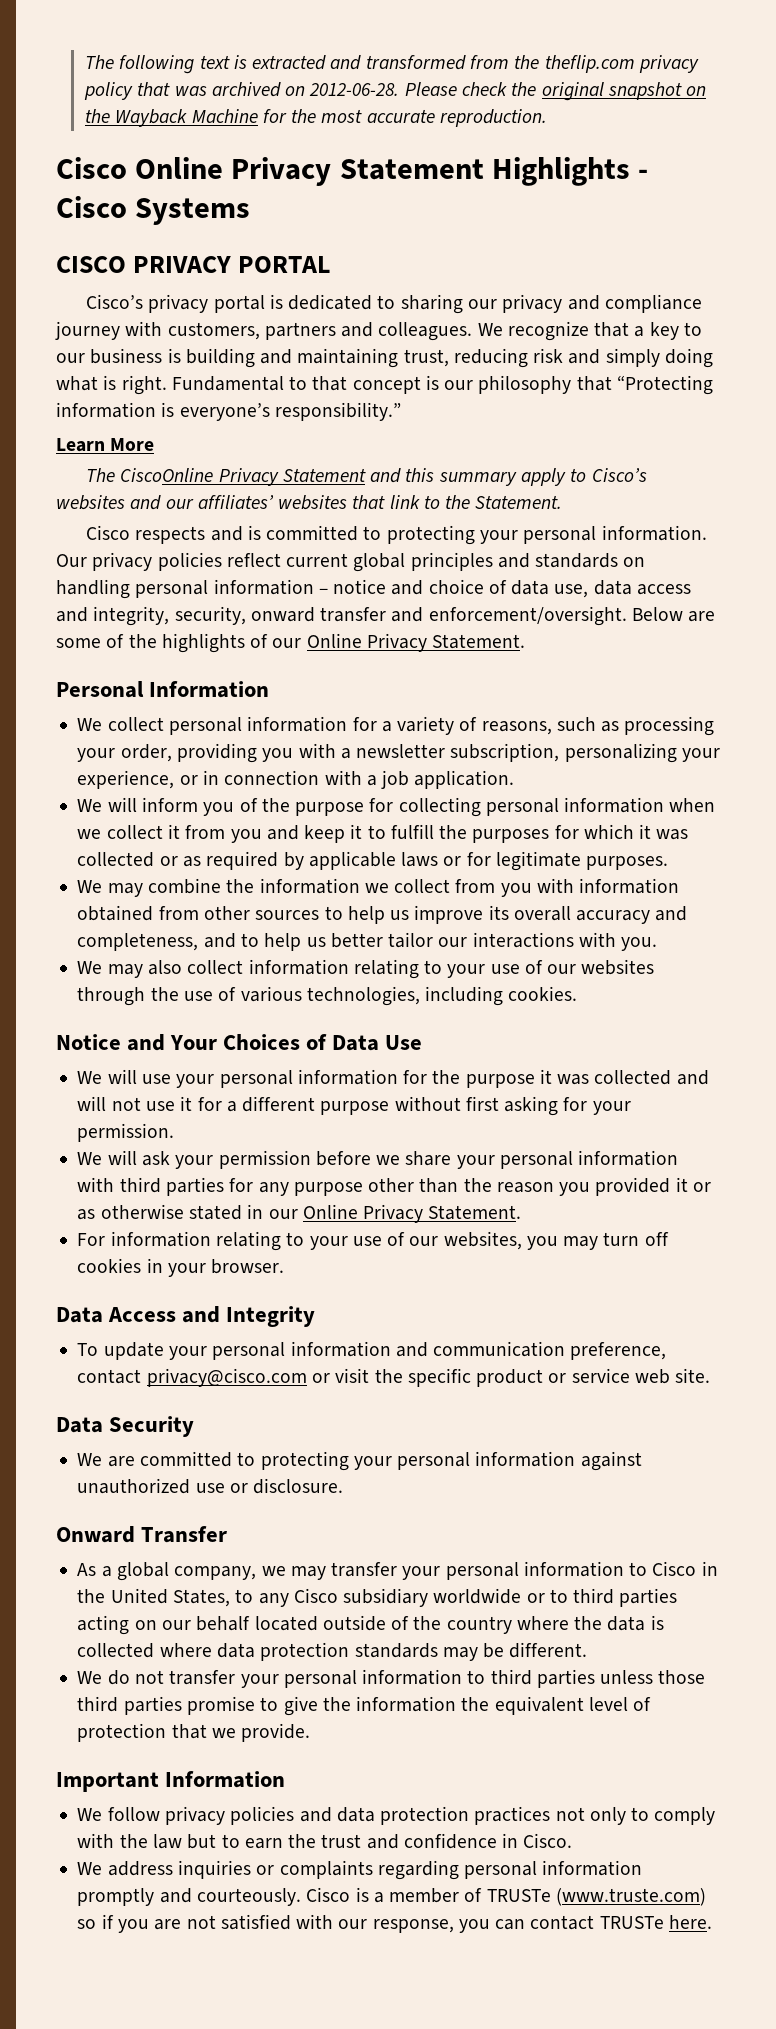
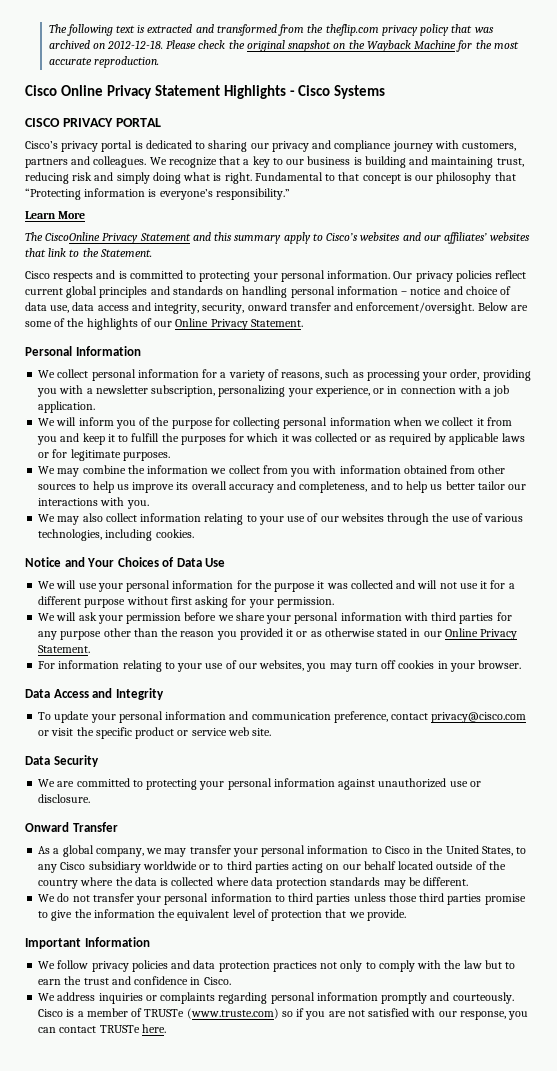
[309,83,400,96] 2012-06-28. -> [107,40,164,49] 2012-12-18.

